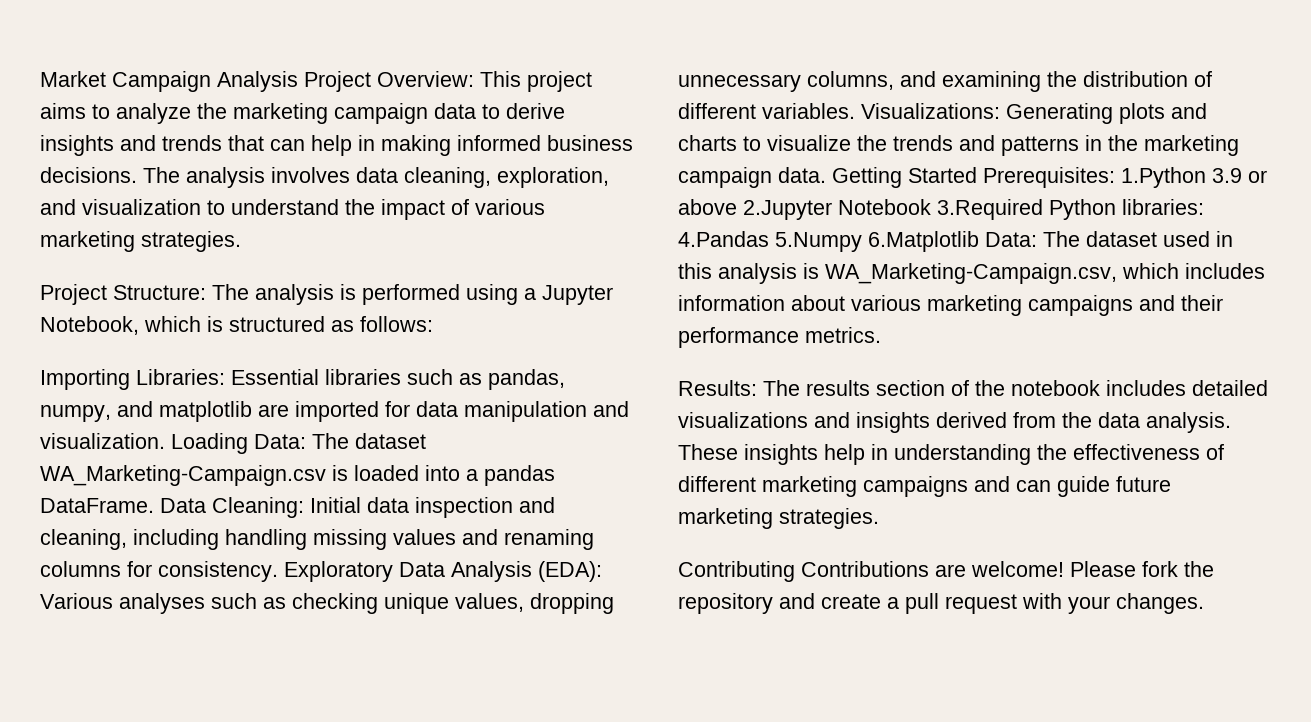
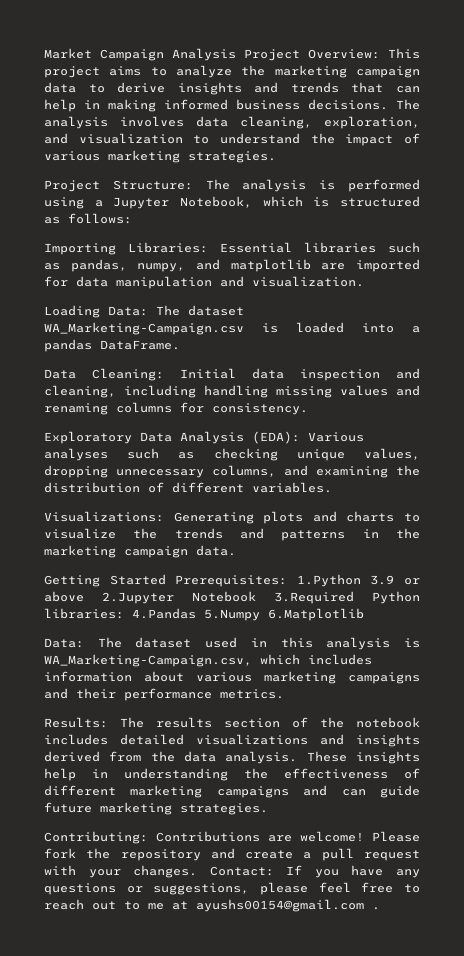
(165, 441) none -> (364, 281) //
(154, 505) none -> (180, 345) //
(278, 571) none -> (308, 409) //
(855, 111) none -> (332, 487) //
(826, 175) none -> (236, 550) //
(979, 241) none -> (364, 614) //
[678,561,795,582] Contributing -> [44,831,148,844] Contributing:
(1204, 603) none -> [209,865,420,878] [44,882,421,895] [44,899,380,912] Contact: If you have any questions or suggestions, please feel free to reach out to me at ayushs00154@gmail.com .

